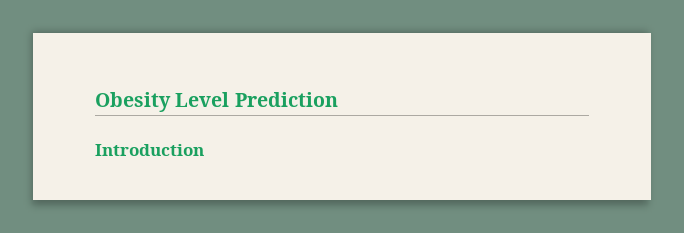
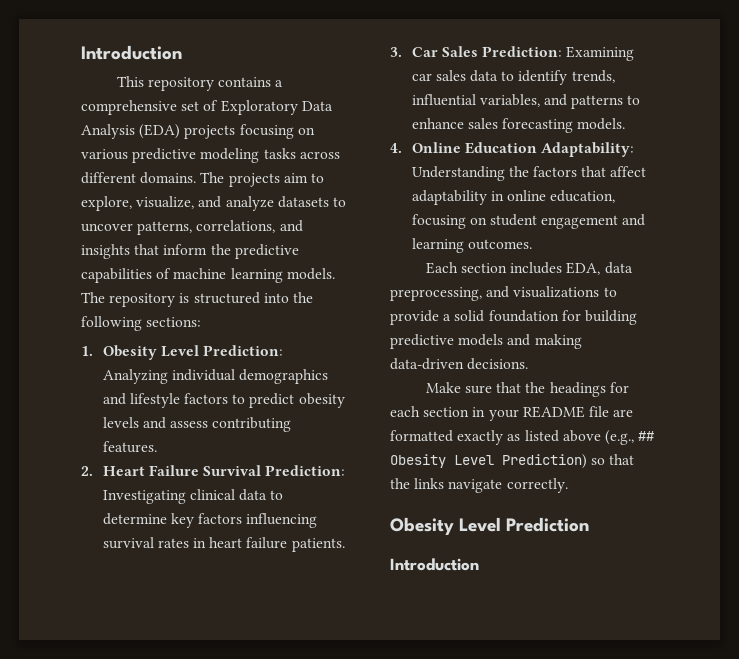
(95, 102) none -> [81,45,182,60] [116,76,284,91] [81,100,333,115] [81,124,315,139] [81,148,340,163] [81,172,324,187] [81,196,346,211] [81,220,303,235] [81,244,299,259] [81,268,335,283] [81,292,313,307] [81,316,202,331] [81,345,284,360] [102,369,329,384] [102,393,345,408] [102,417,292,432] [102,441,157,453] [81,465,346,476] [102,489,284,504] [102,513,318,528] [102,537,345,552] [390,46,635,61] [411,70,615,85] [411,94,641,109] [411,118,626,133] [390,142,635,157] [411,166,647,181] [411,190,616,205] [411,214,646,229] [411,238,532,253] [425,262,633,275] [390,286,617,301] [390,310,637,325] [390,334,582,349] [390,358,529,370] [425,382,629,397] [390,406,634,421] [390,430,655,445] [390,454,635,469] [390,478,568,493] Introduction // This repository contains a comprehensive set of Exploratory Data Analysis (EDA) projects focusing on various predictive modeling tasks across different domains. The projects aim to explore, visualize, and analyze datasets to uncover patterns, correlations, and insights that inform the predictive capabilities of machine learning models. The repository is structured into the following sections: // 1. Obesity Level Prediction: Analyzing individual demographics and lifestyle factors to predict obesity levels and assess contributing features. // 2. Heart Failure Survival Prediction: Investigating clinical data to determine key factors influencing survival rates in heart failure patients. // 3. Car Sales Prediction: Examining car sales data to identify trends, influential variables, and patterns to enhance sales forecasting models. // 4. Online Education Adaptability: Understanding the factors that affect adaptability in online education, focusing on student engagement and learning outcomes. // Each section includes EDA, data preprocessing, and visualizations to provide a solid foundation for building predictive models and making data-driven decisions. // Make sure that the headings for each section in your README file are formatted exactly as listed above (e.g., ## Obesity Level Prediction) so that the links navigate correctly. //

